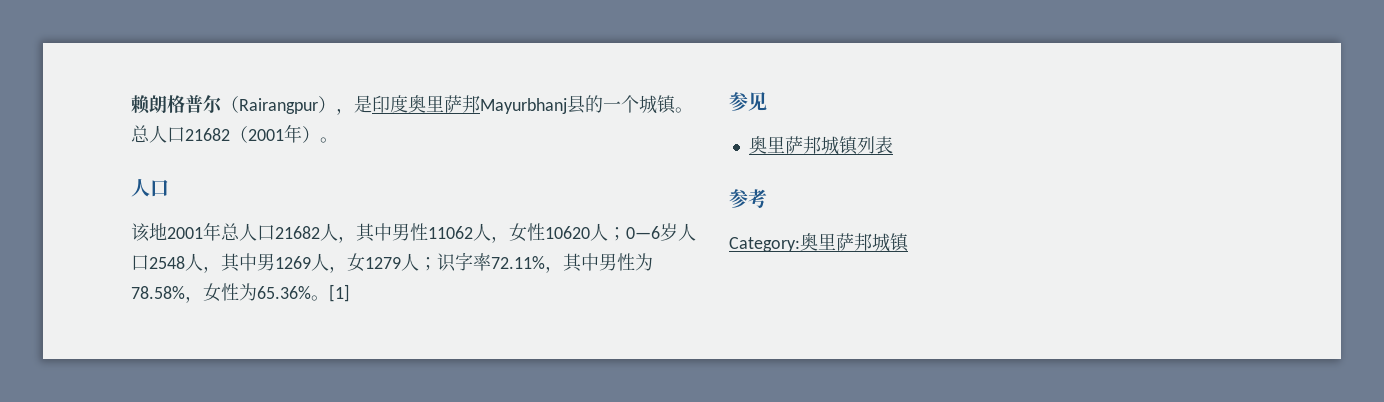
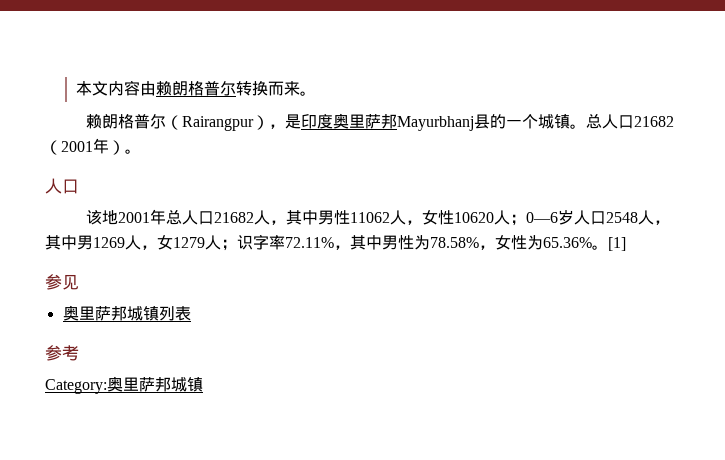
(131, 104) none -> [75,80,316,96] 本文内容由赖朗格普尔转换而来。 //

